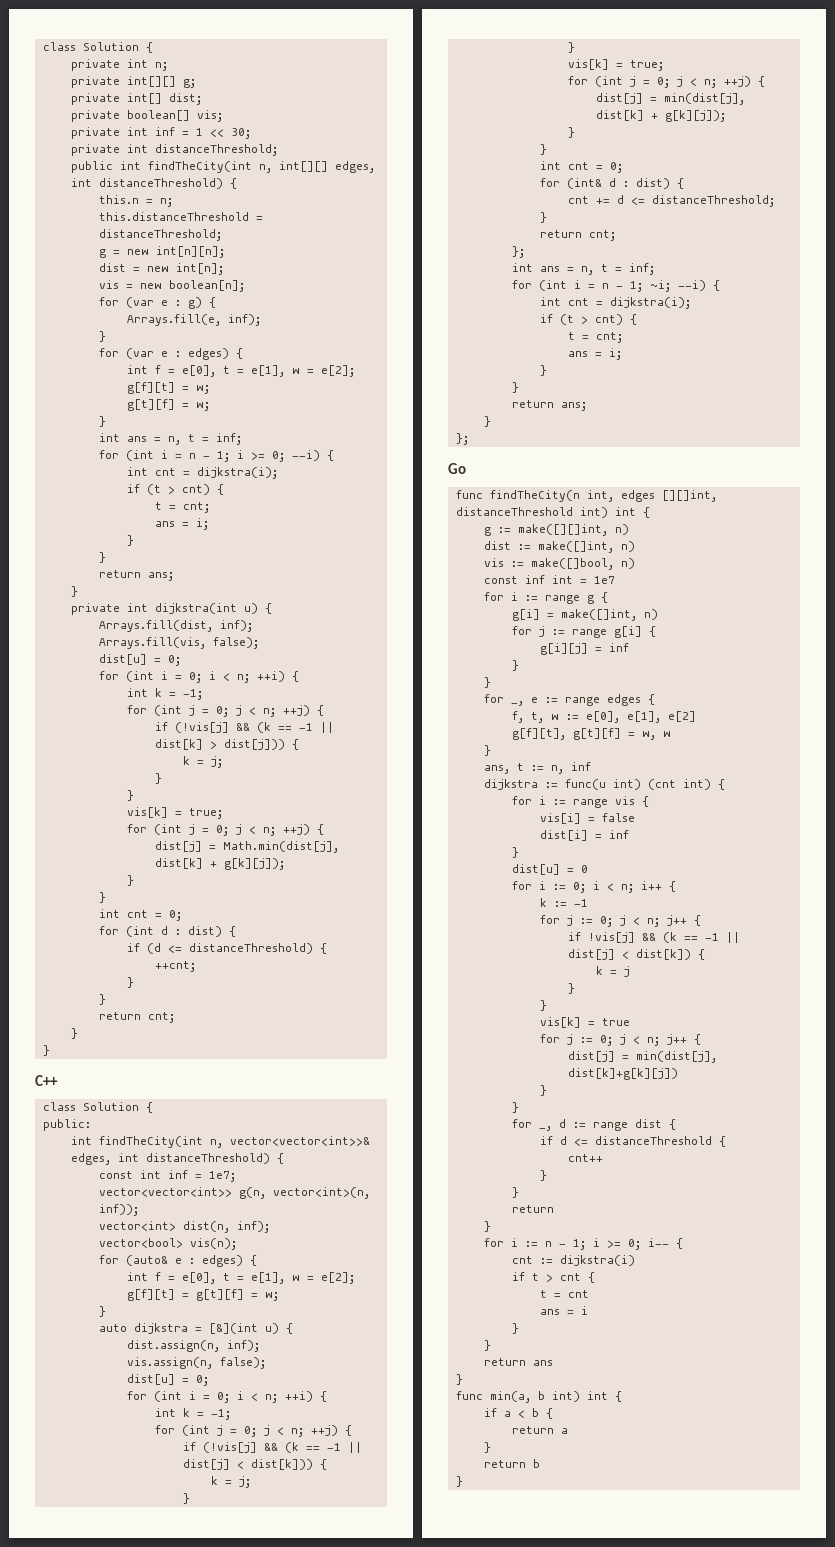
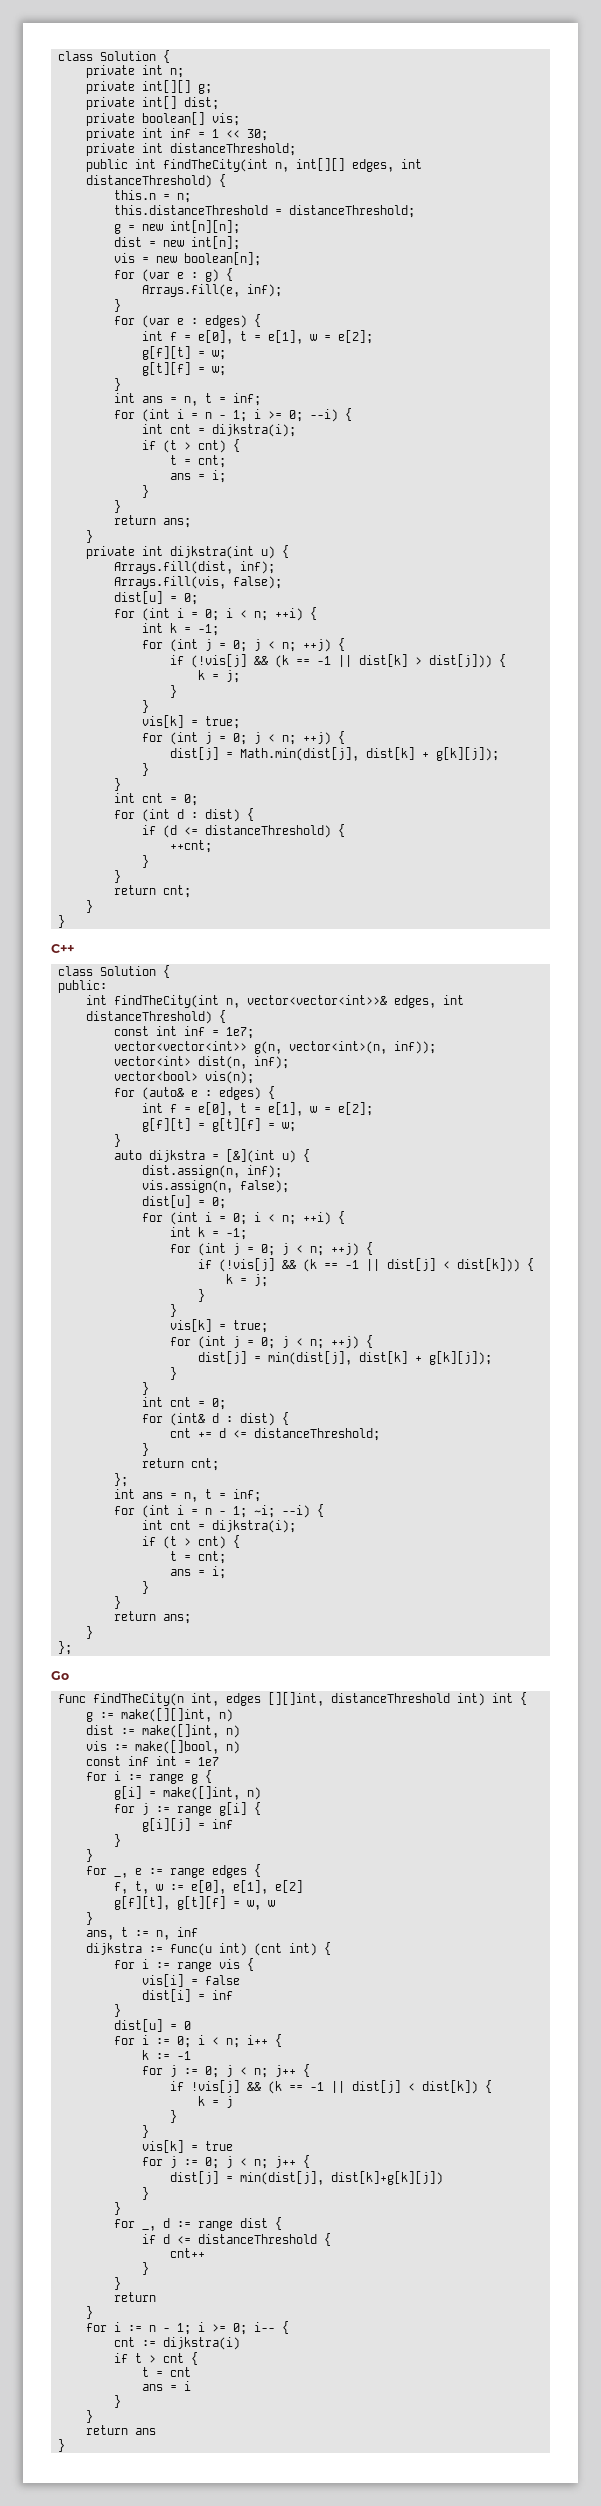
[455,1391,622,1403] [483,1408,553,1419] [511,1426,568,1434] [483,1442,491,1453] [483,1459,540,1468] [455,1476,463,1487] // func min(a, b int) int { // if a < b { // return a // } // return b // } -> (65, 2445) none

